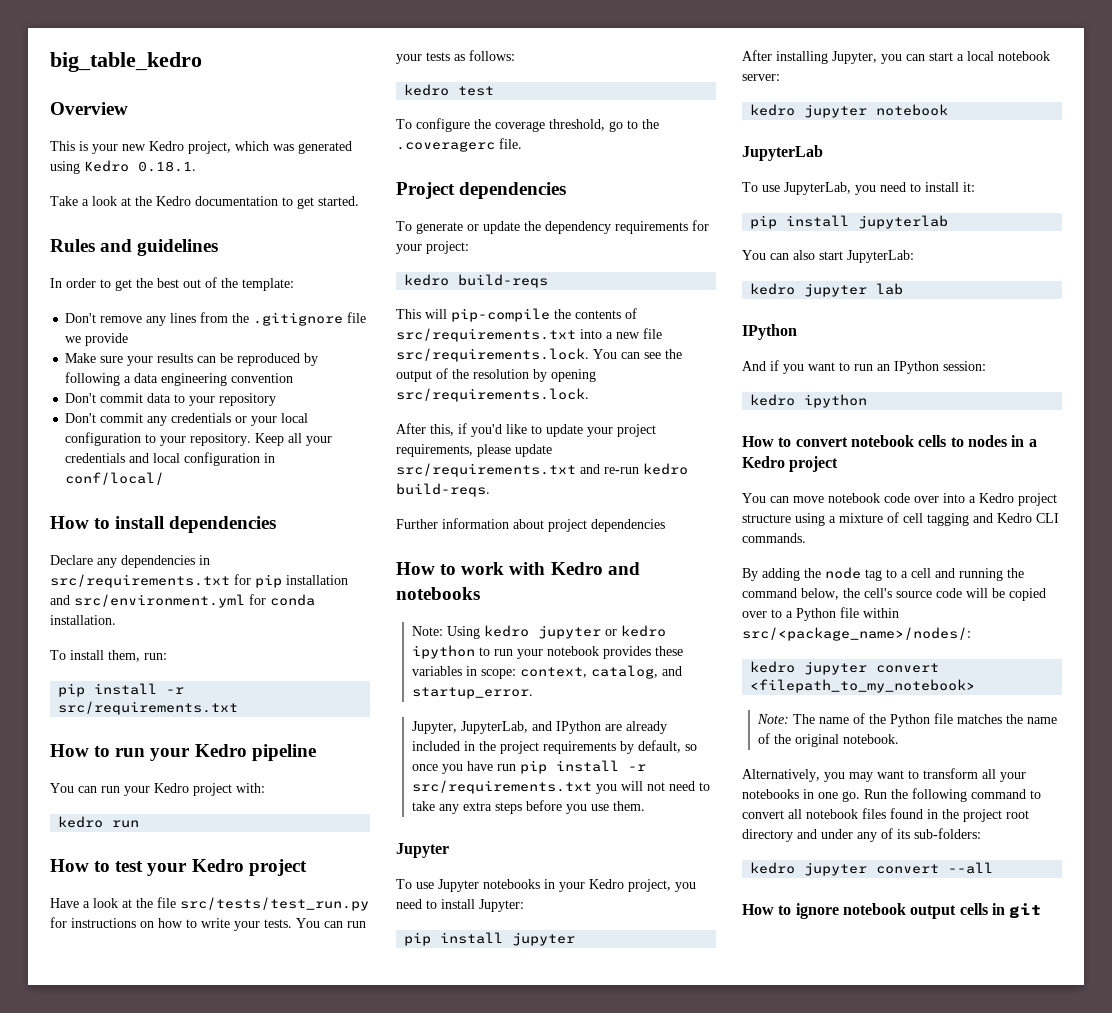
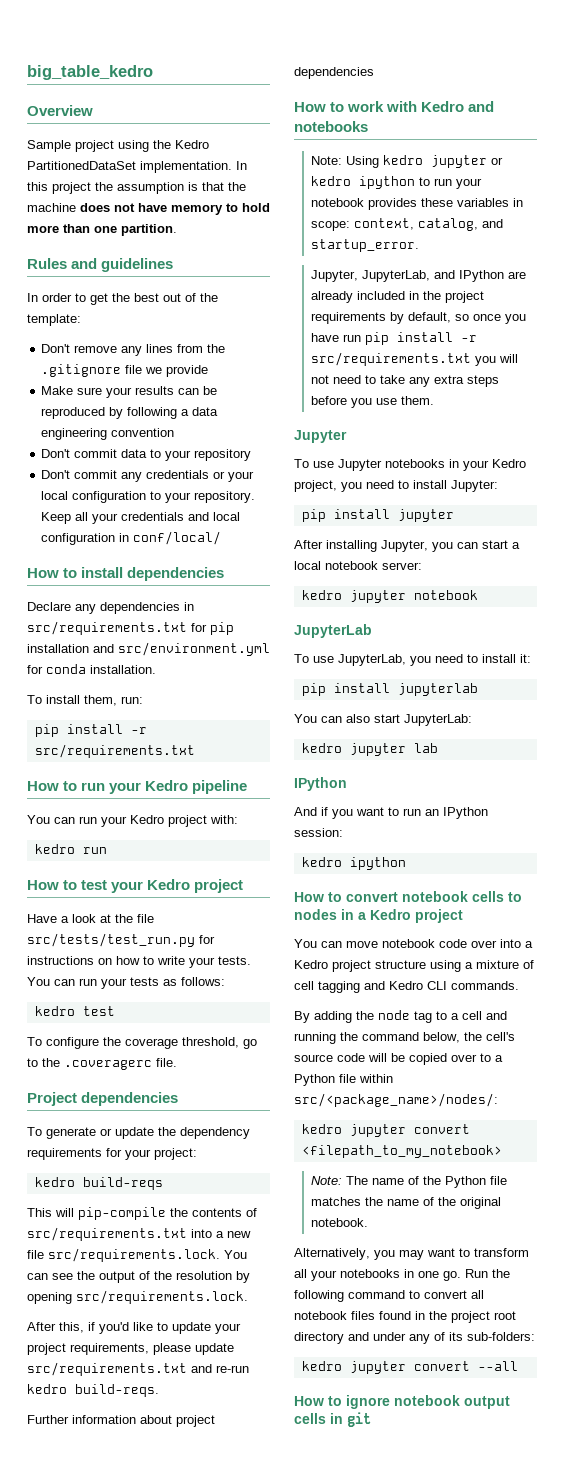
[50,141,352,154] [50,160,196,174] [50,196,359,209] This is your new Kedro project, which was generated using Kedro 0.18.1. // Take a look at the Kedro documentation to get started. -> [27,140,209,152] [27,161,247,173] [27,182,246,194] [27,203,270,215] [27,224,177,236] Sample project using the Kedro PartitionedDataSet implementation. In this project the assumption is that the machine does not have memory to hold more than one partition.

